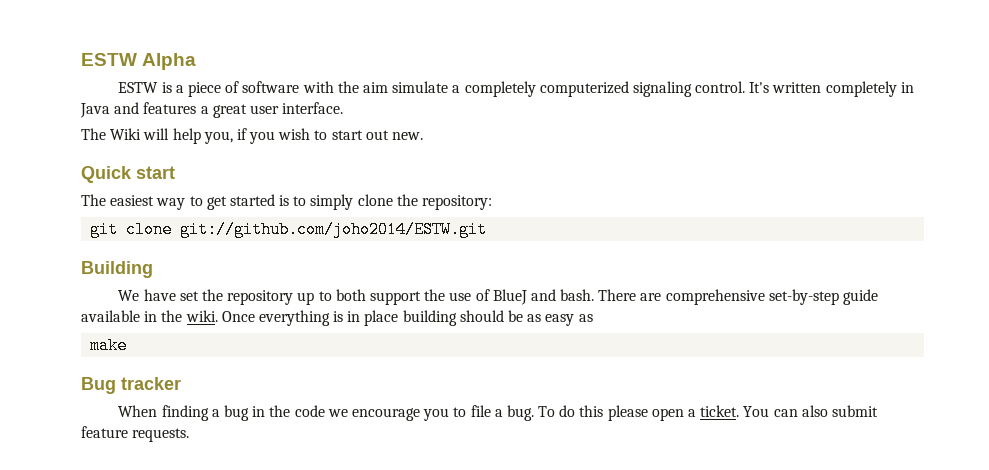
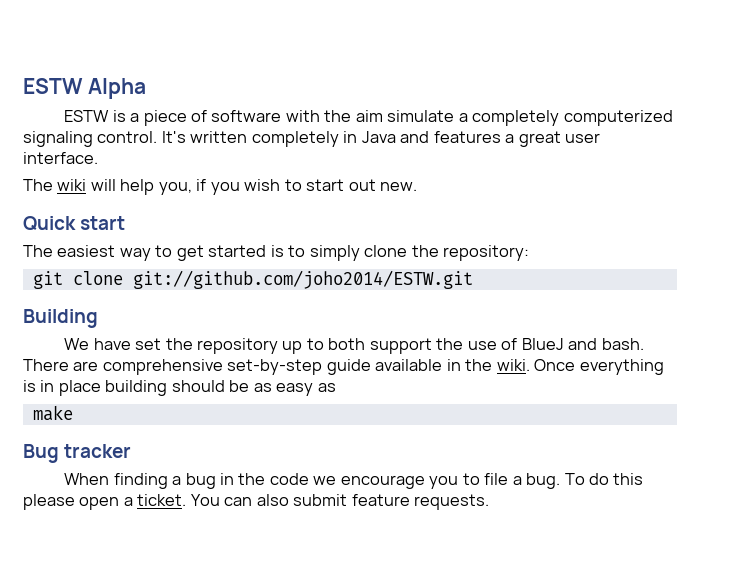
[110,128,142,140] Wiki -> [57,179,87,191] wiki

